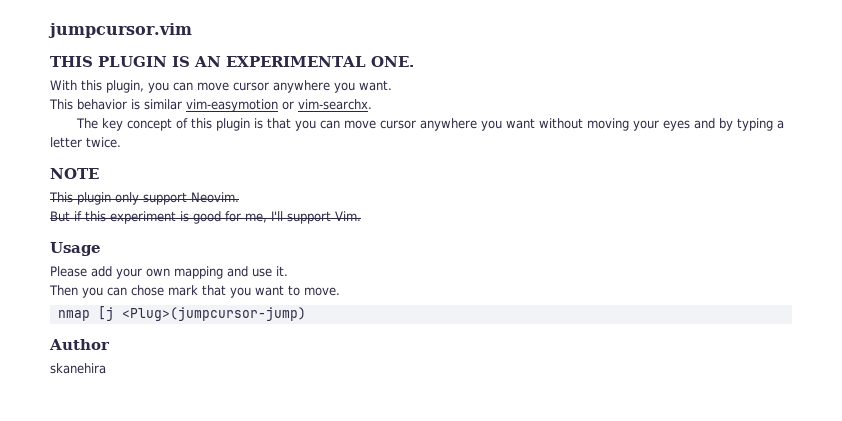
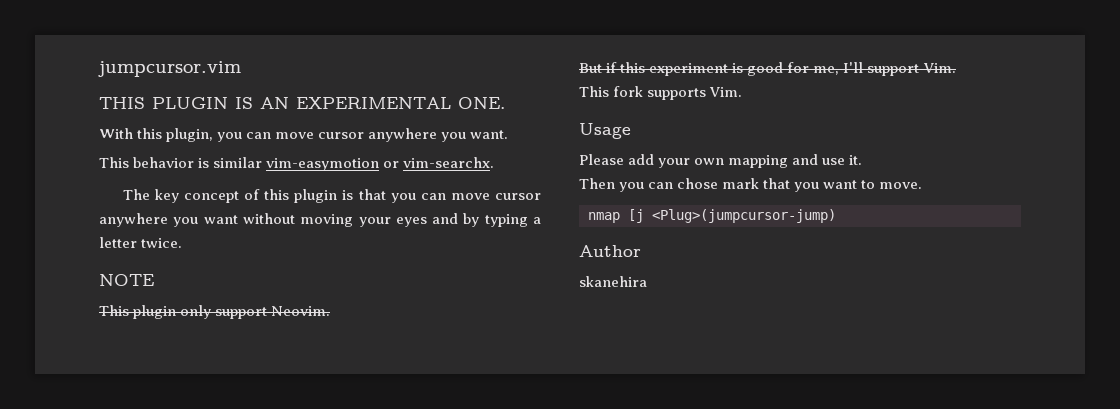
(361, 216) none -> [579,86,743,100] // This fork supports Vim.

